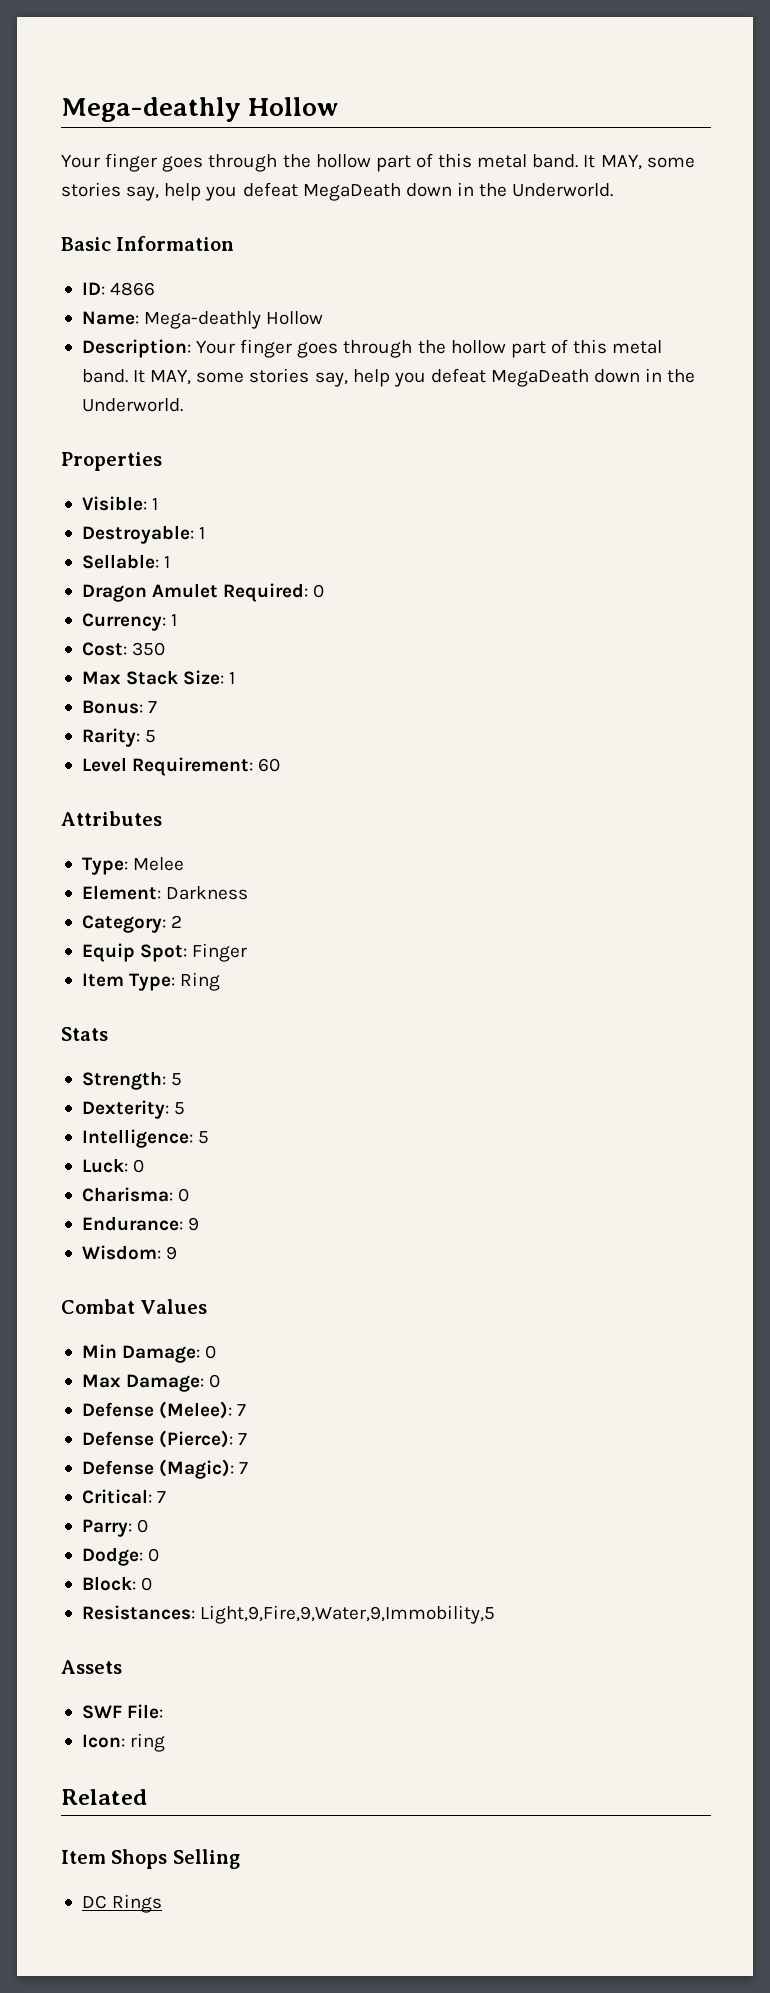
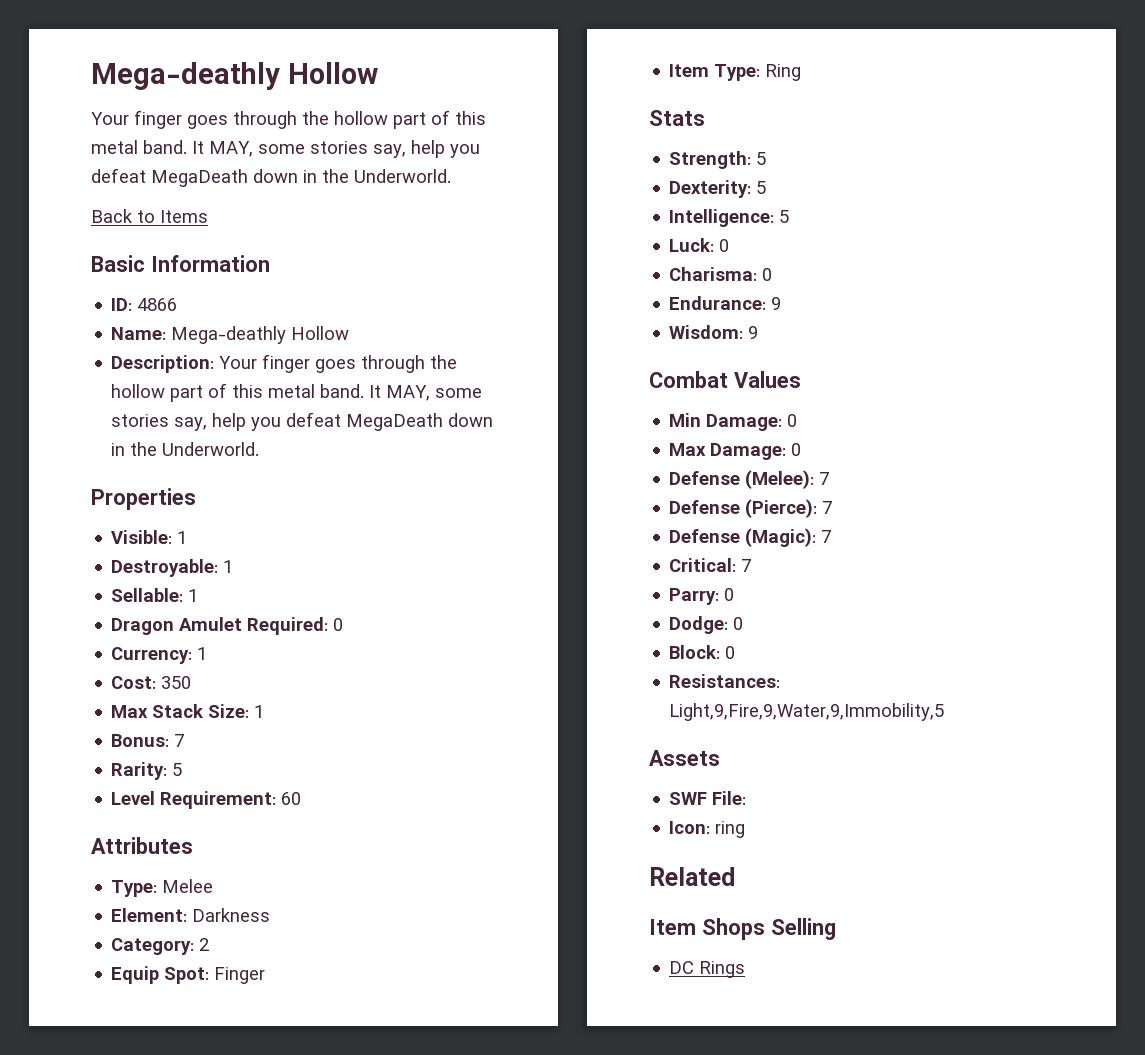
(614, 190) none -> [91,209,208,223] // Back to Items

